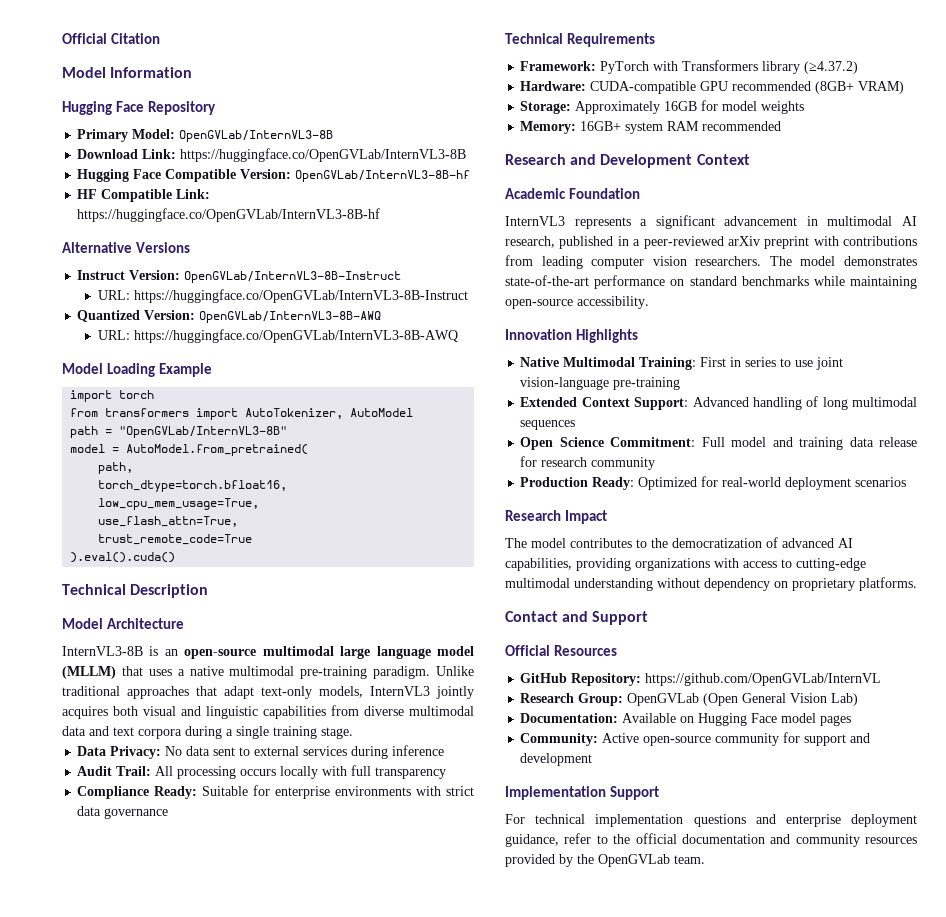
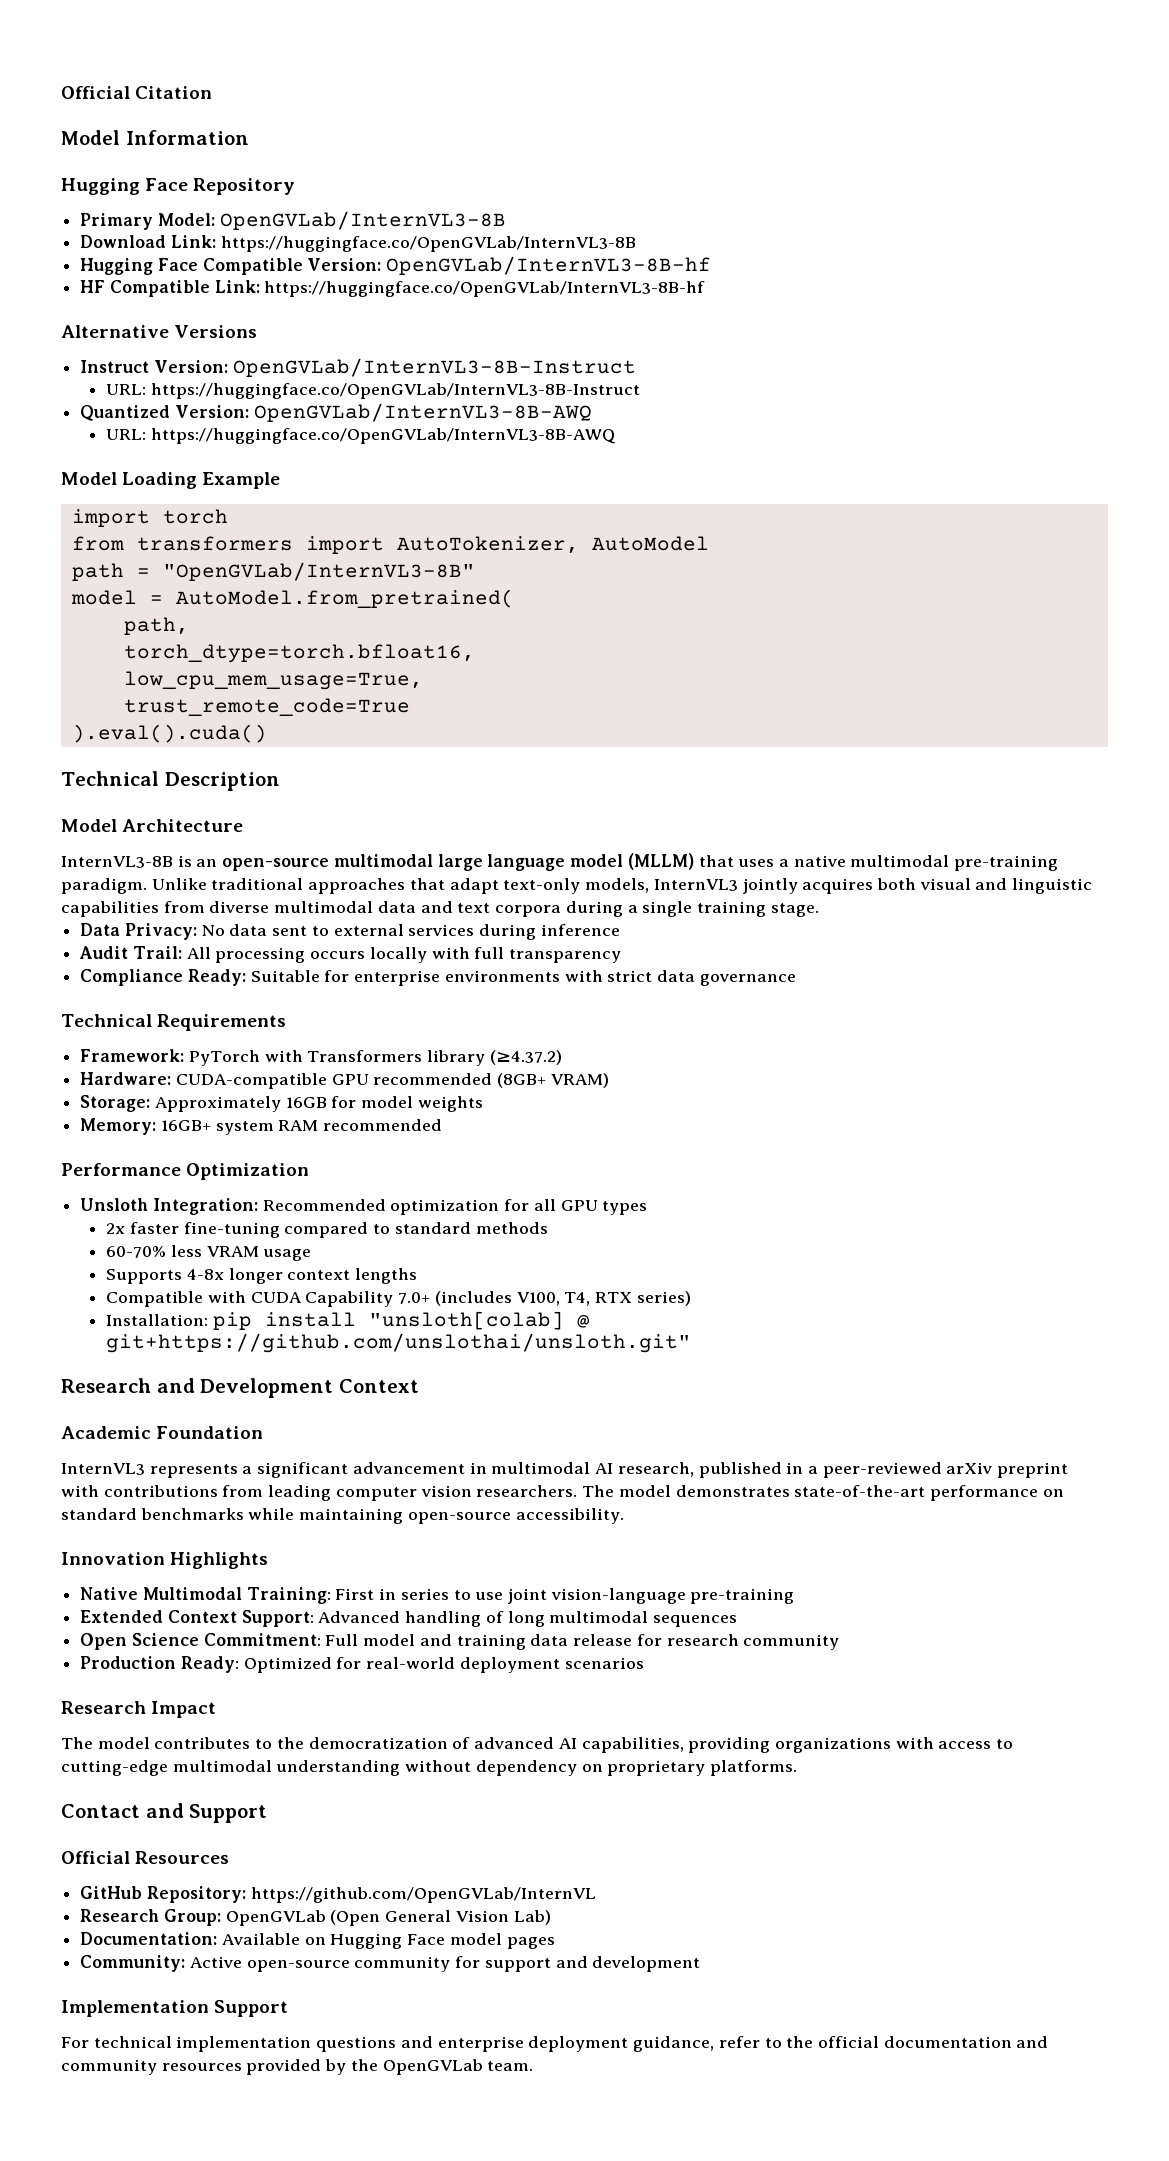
[98,516,239,527] // use_flash_attn=True, -> (423, 680) none
(782, 126) none -> [61,1163,310,1180] [80,1198,648,1215] [106,1222,548,1238] [106,1245,312,1261] [106,1268,418,1284] [106,1291,691,1307] [106,1311,590,1330] [106,1333,692,1353] // Performance Optimization // Unsloth Integration: Recommended optimization for all GPU types // 2x faster fine-tuning compared to standard methods // 60-70% less VRAM usage // Supports 4-8x longer context lengths // Compatible with CUDA Capability 7.0+ (includes V100, T4, RTX series) // Installation: pip install "unsloth[colab] @ git+https://github.com/unslothai/unsloth.git"

